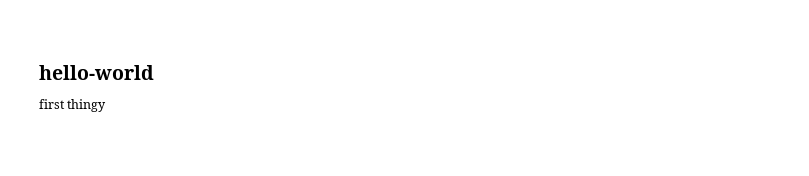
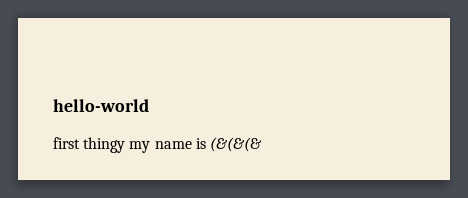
(107, 105) none -> [129,137,262,153] my name is (&(&(&

